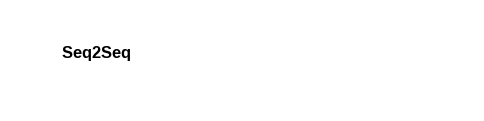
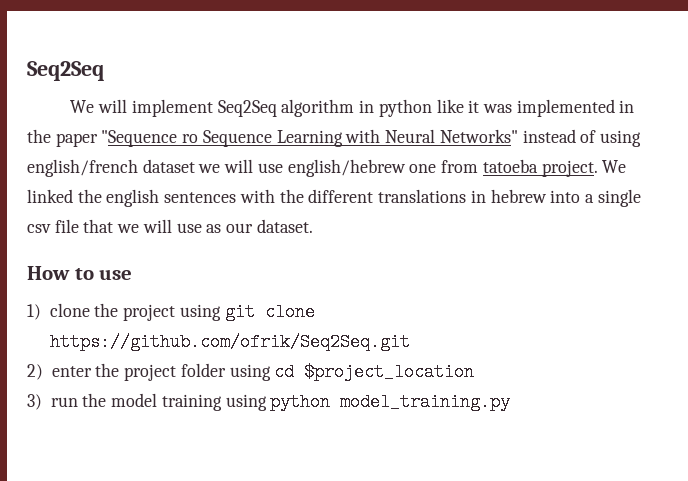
[62,46,131,61] Seq2Seq -> [27,61,104,81] [70,99,635,117] [27,129,641,147] [27,159,627,177] [27,189,641,207] [27,219,313,233] [27,266,133,280] [27,303,315,321] [49,333,410,351] [27,363,475,381] [27,393,511,411] Seq2Seq // We will implement Seq2Seq algorithm in python like it was implemented in the paper "Sequence ro Sequence Learning with Neural Networks" instead of using english/french dataset we will use english/hebrew one from tatoeba project. We linked the english sentences with the different translations in hebrew into a single csv file that we will use as our dataset. // How to use // 1) clone the project using git clone https://github.com/ofrik/Seq2Seq.git // 2) enter the project folder using cd $project_location // 3) run the model training using python model_training.py

